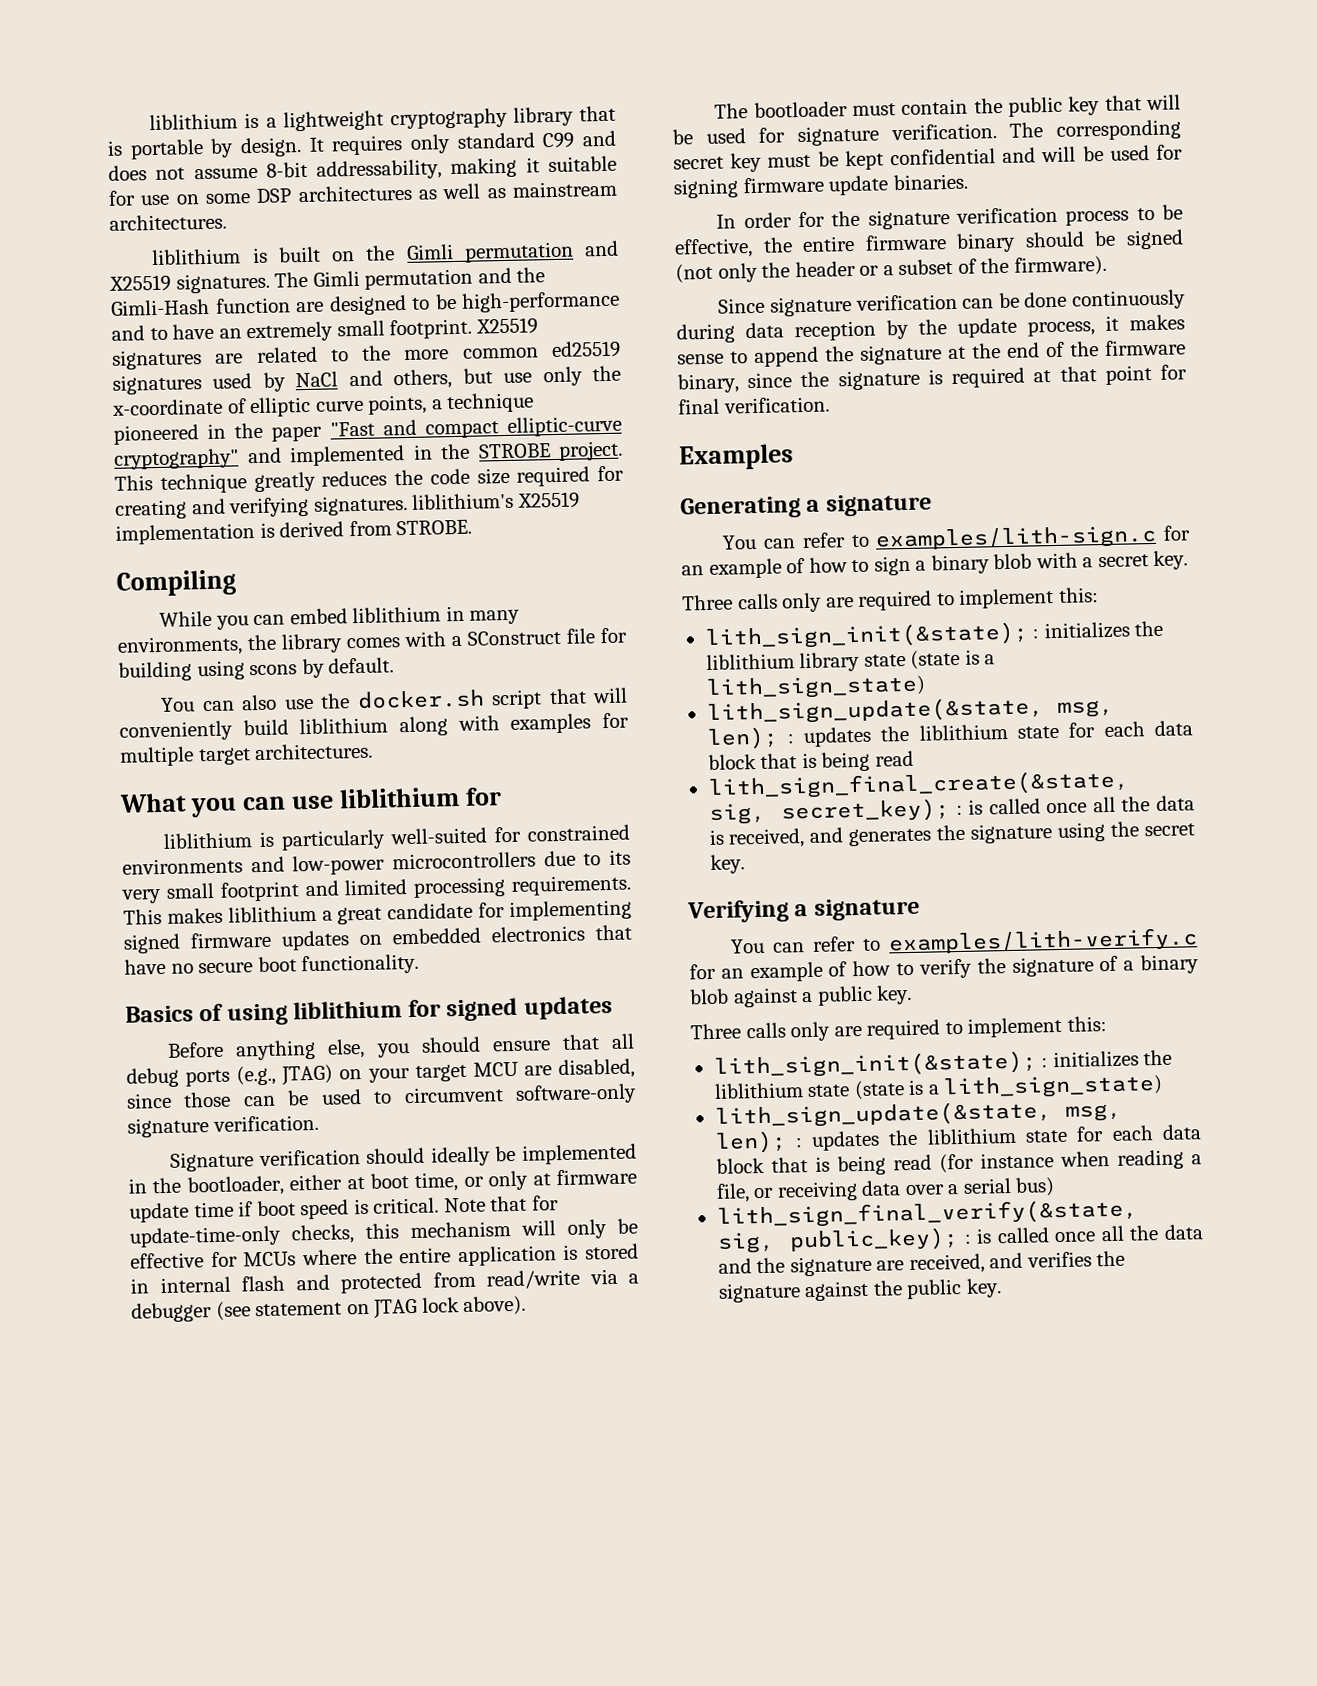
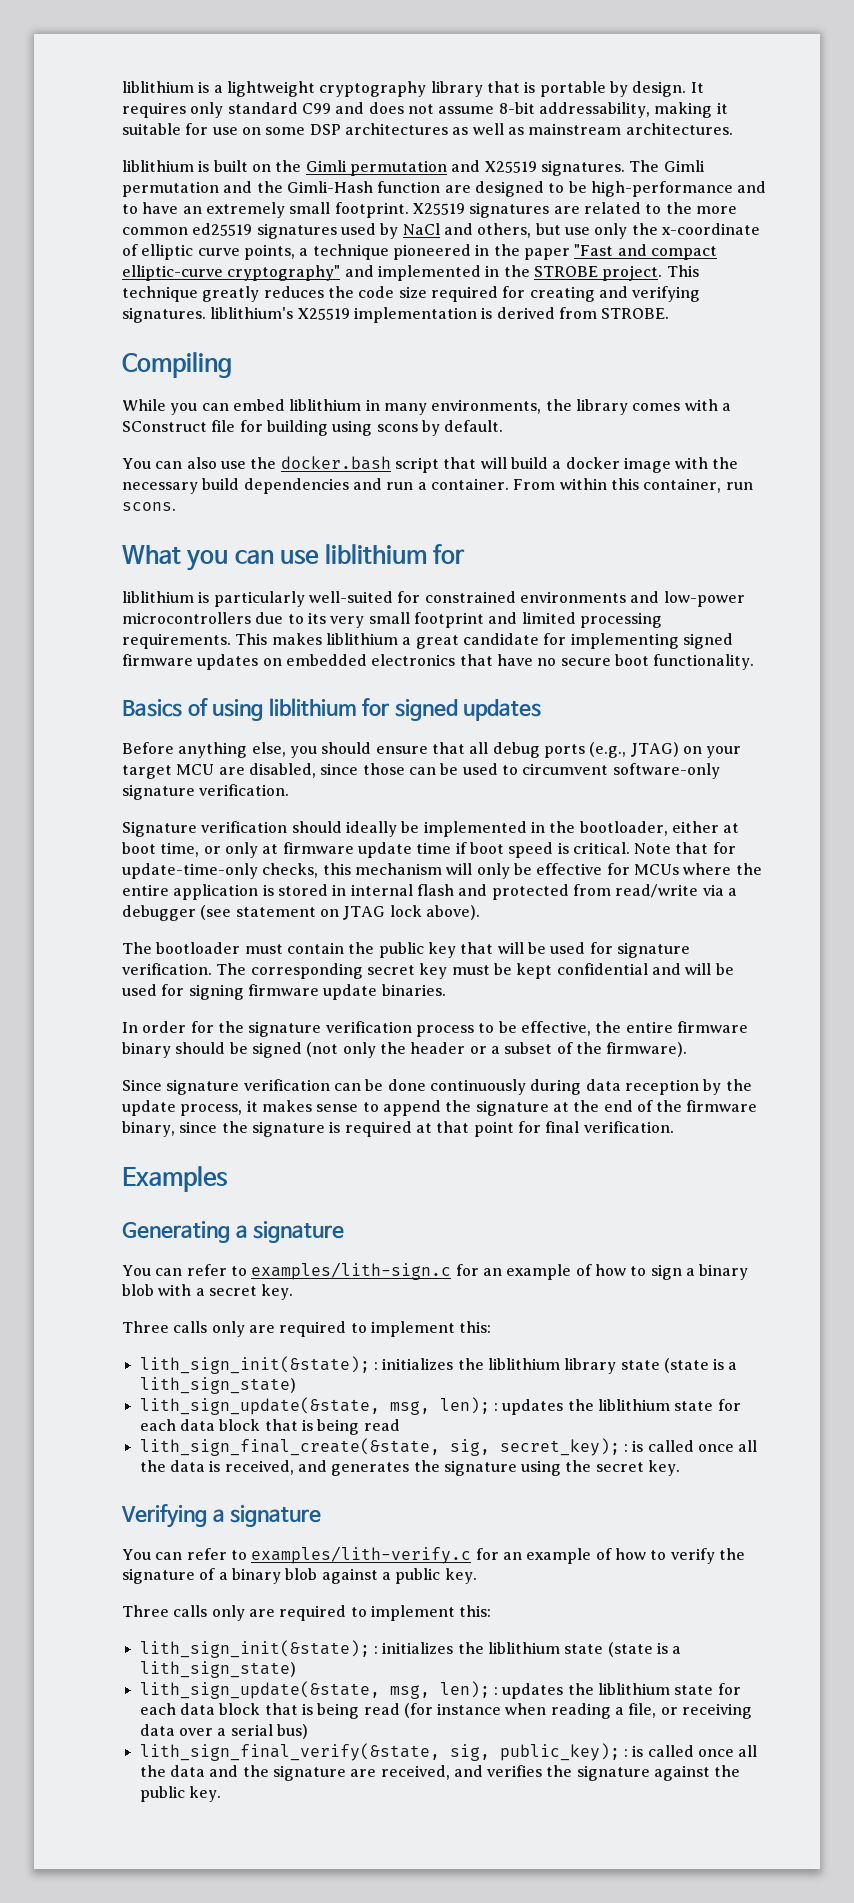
[356,689,485,710] docker.sh -> [280,456,391,470] docker.bash
[119,712,630,742] [119,742,374,767] conveniently build liblithium along with examples for multiple target architectures. -> [510,457,739,473] [122,478,753,494] [122,502,176,511] build a docker image with the necessary build dependencies and run a container. From within this container, run scons.

